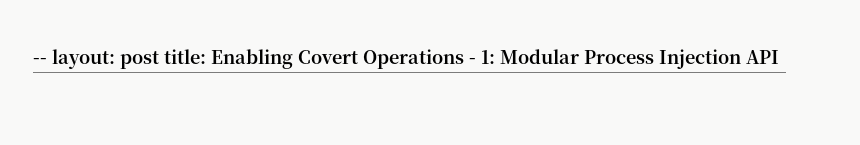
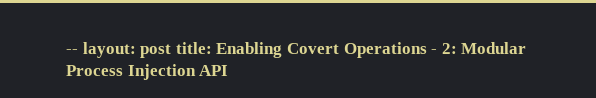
[481,50,495,64] 1: -> [441,43,457,54] 2:

